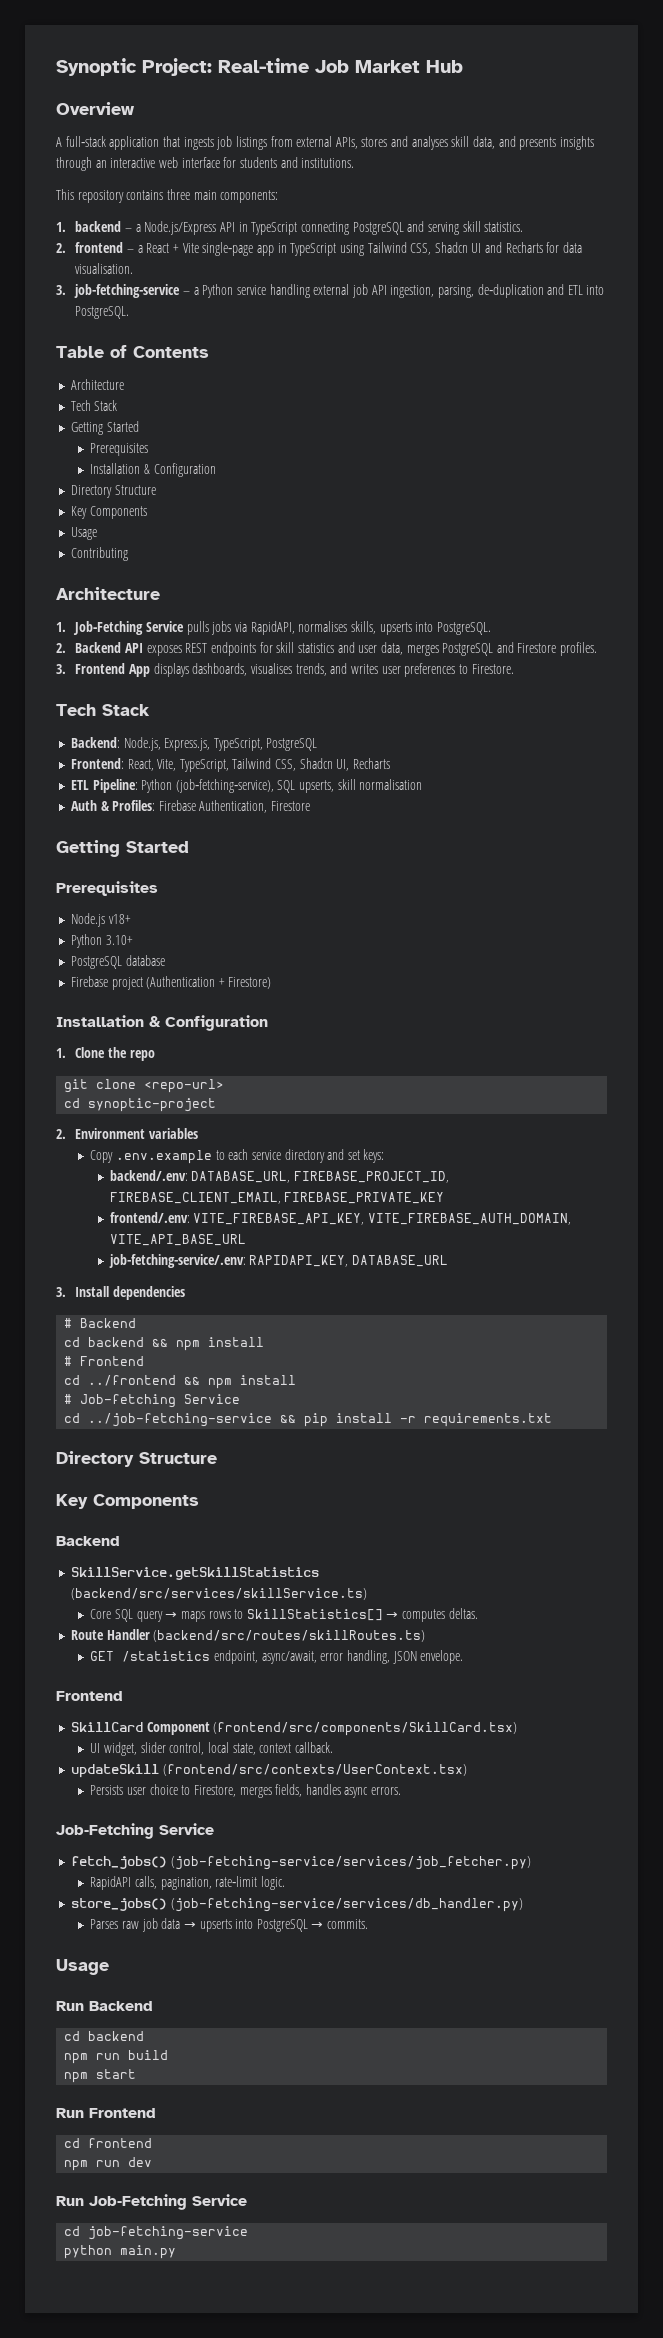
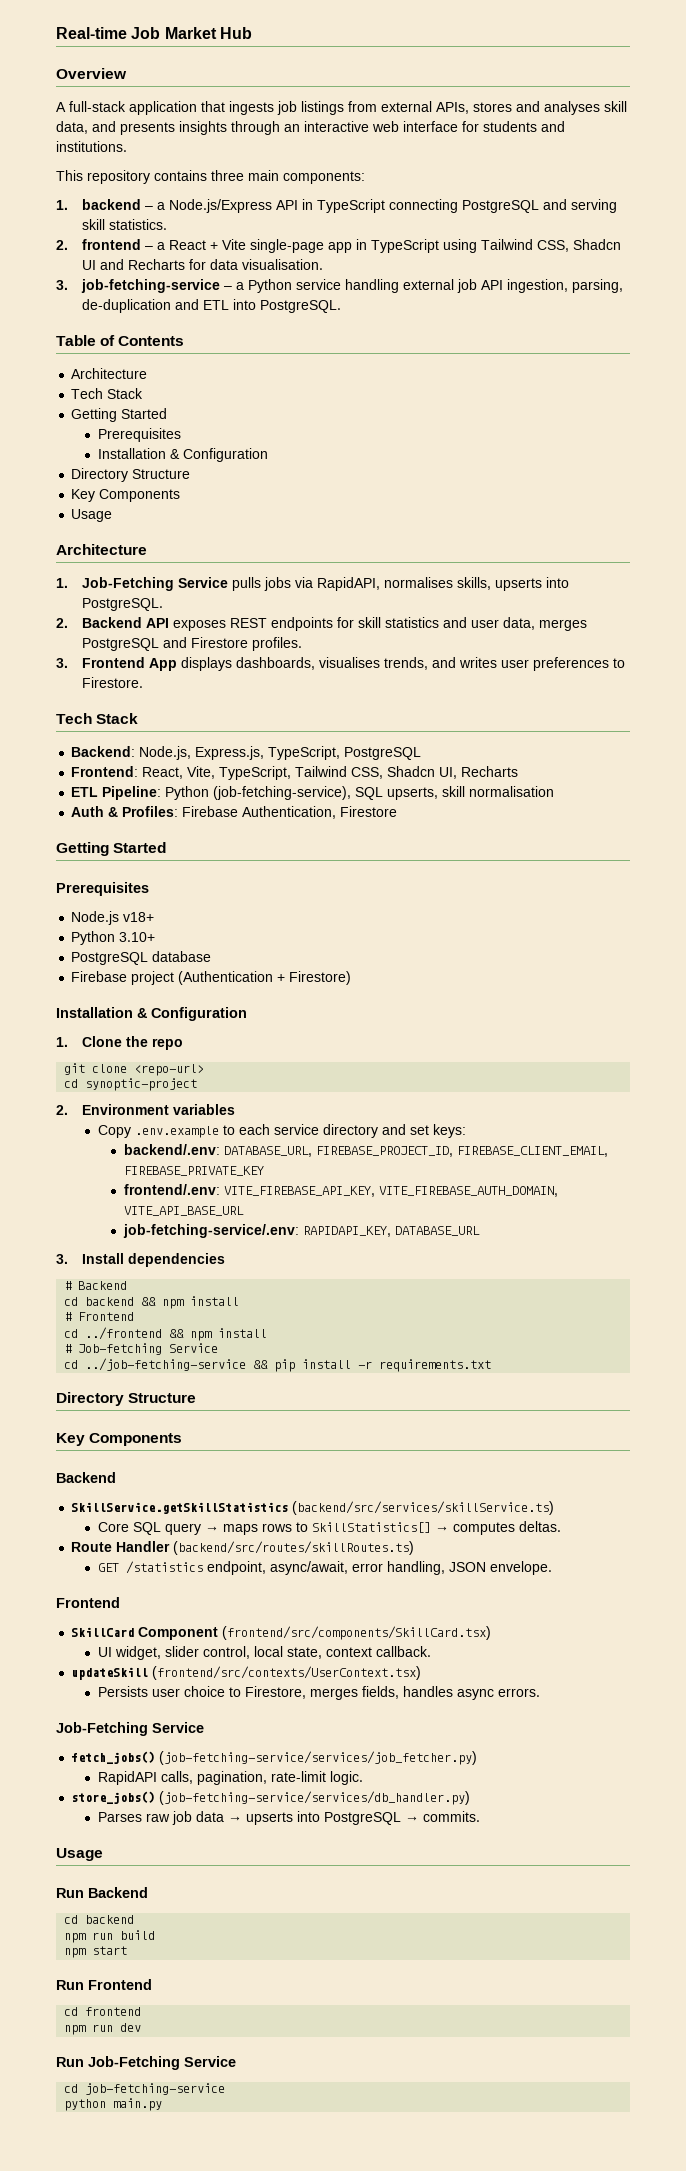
[56,58,212,76] Synoptic Project: -> (56, 33) none
[70,547,128,561] // Contributing -> (113, 515) none

